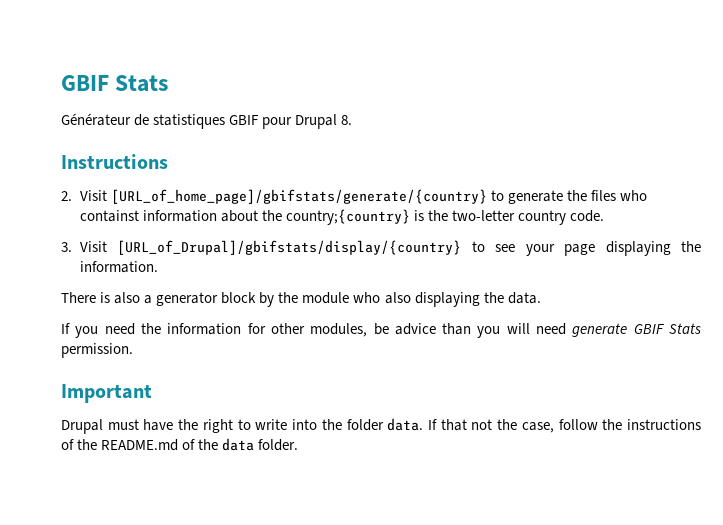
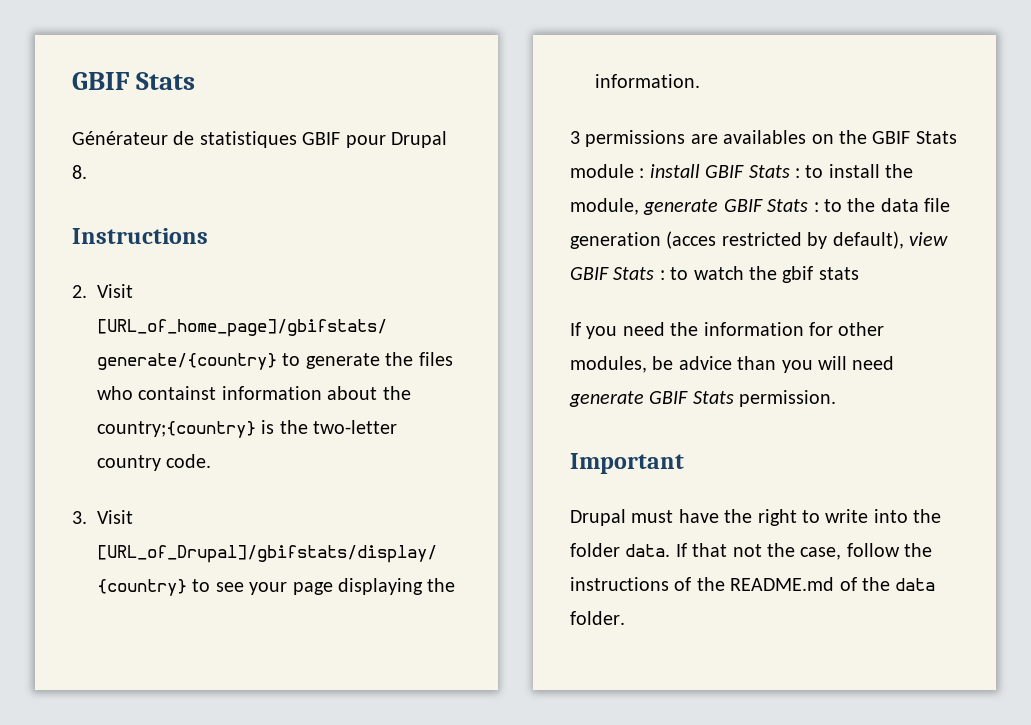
[61,292,541,307] There is also a generator block by the module who also displaying the data. -> [570,130,957,147] [570,164,914,178] [570,198,951,215] [570,231,948,249] [570,266,859,283] 3 permissions are availables on the GBIF Stats module : install GBIF Stats : to install the module, generate GBIF Stats : to the data file generation (acces restricted by default), view GBIF Stats : to watch the gbif stats

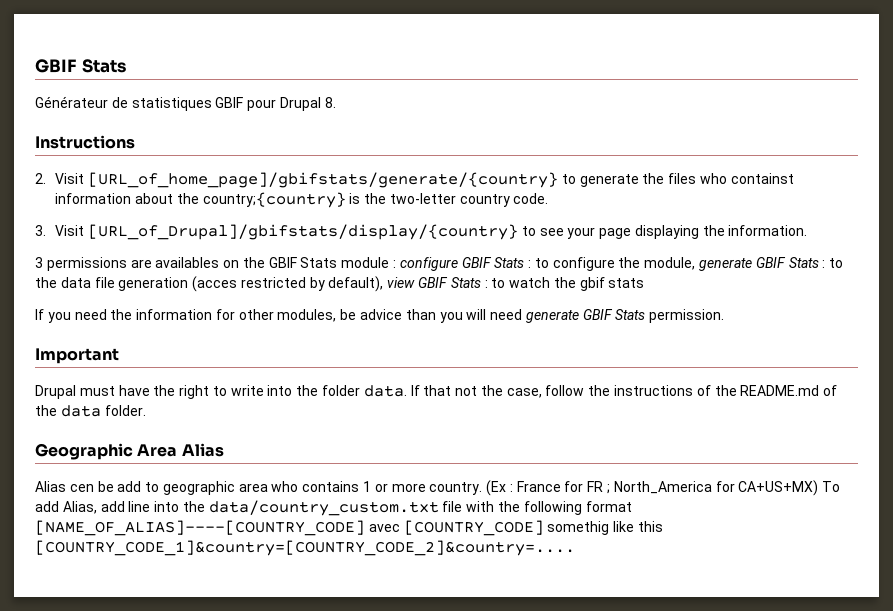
[649,164,880,178] install GBIF Stats : to install -> [399,257,615,271] configure GBIF Stats : to configure
(625, 618) none -> [35,443,224,460] [35,480,841,496] [35,500,632,516] [35,520,663,536] [35,540,575,556] // Geographic Area Alias // Alias cen be add to geographic area who contains 1 or more country. (Ex : France for FR ; North_America for CA+US+MX) To add Alias, add line into the data/country_custom.txt file with the following format [NAME_OF_ALIAS]----[COUNTRY_CODE] avec [COUNTRY_CODE] somethig like this [COUNTRY_CODE_1]&country=[COUNTRY_CODE_2]&country=....

